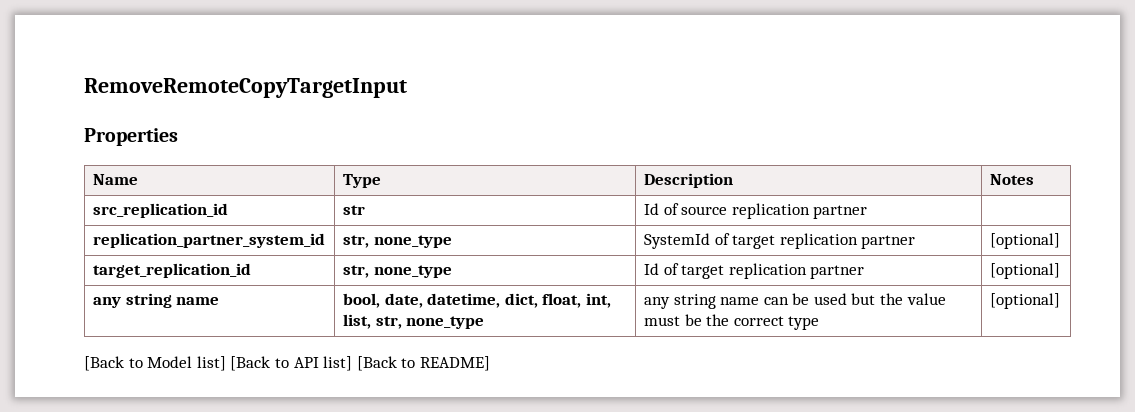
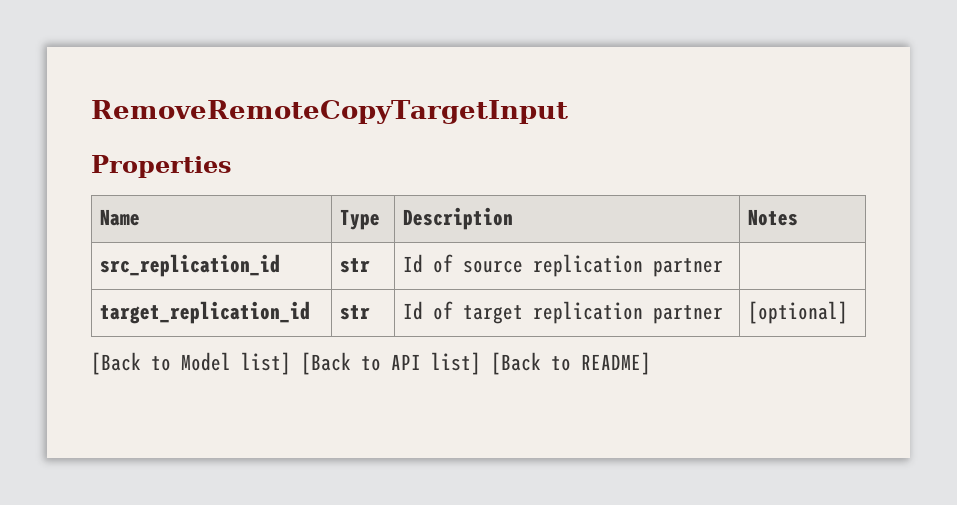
[92,233,325,248] [342,235,452,248] [643,233,916,249] [989,233,1060,249] // replication_partner_system_id | str, none_type | SystemId of target replication partner | [optional] -> (724, 267) none
[342,265,452,278] str, none_type -> [340,305,371,320] str
[92,293,220,308] [342,293,611,308] [342,314,485,329] [643,293,946,309] [643,314,820,330] [989,293,1060,309] // any string name | bool, date, datetime, dict, float, int, list, str, none_type | any string name can be used but the value must be the correct type | [optional] -> (849, 312) none

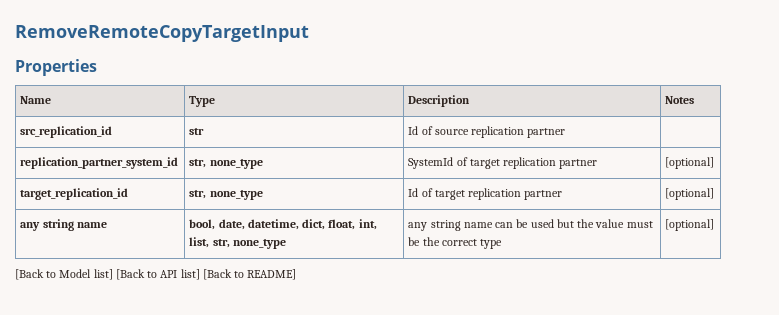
(724, 267) none -> [20,157,179,169] [189,159,263,169] [408,157,598,169] [665,157,715,169] // replication_partner_system_id | str, none_type | SystemId of target replication partner | [optional]
[340,305,371,320] str -> [189,190,263,200] str, none_type
(849, 312) none -> [20,219,107,231] [189,219,377,230] [189,237,286,249] [408,219,653,231] [408,237,503,249] [665,219,715,231] // any string name | bool, date, datetime, dict, float, int, list, str, none_type | any string name can be used but the value must be the correct type | [optional]

